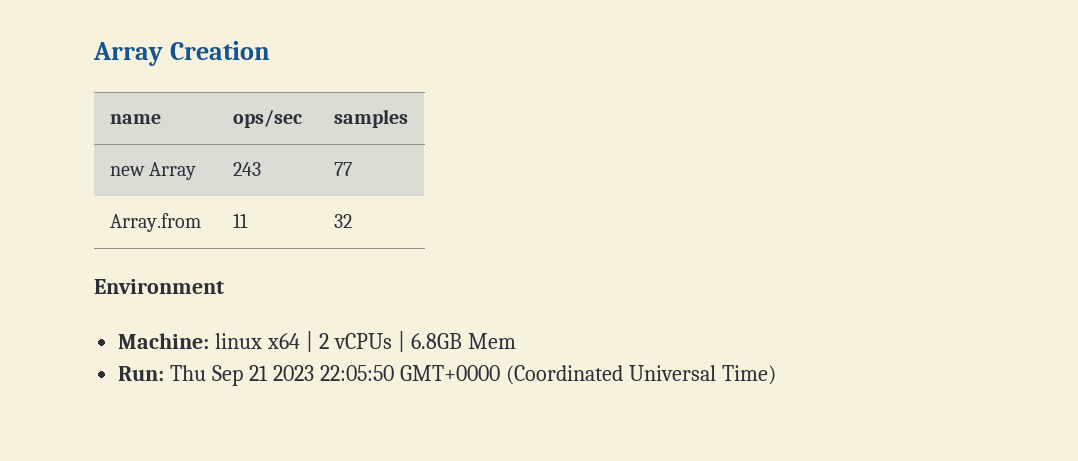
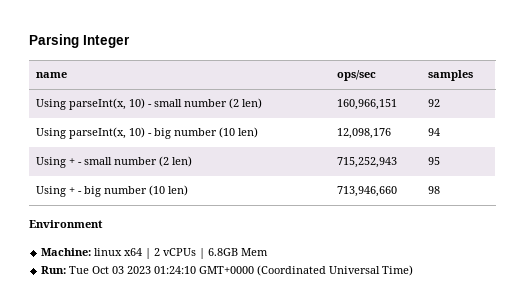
[93,41,270,66] Array Creation -> [29,34,130,48] Parsing Integer
[109,162,196,180] [232,162,261,176] [333,162,352,176] [109,213,201,232] [232,213,248,228] [333,214,352,228] new Array | 243 | 77 // Array.from | 11 | 32 -> [36,98,263,110] [337,99,398,110] [428,99,441,107] [36,127,259,139] [337,128,392,139] [428,128,441,136] [36,156,193,168] [337,157,398,168] [428,157,441,165] [36,185,189,197] [337,186,398,197] [428,186,441,194] Using parseInt(x, 10) - small number (2 len) | 160,966,151 | 92 // Using parseInt(x, 10) - big number (10 len) | 12,098,176 | 94 // Using + - small number (2 len) | 715,252,943 | 95 // Using + - big number (10 len) | 713,946,660 | 98
[170,365,394,386] Thu Sep 21 2023 22:05:50 -> [69,266,197,274] Tue Oct 03 2023 01:24:10

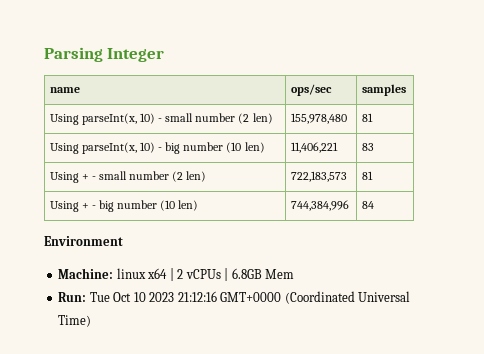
[337,99,398,110] [428,99,441,107] 160,966,151 | 92 -> [290,113,347,124] [361,113,373,122] 155,978,480 | 81
[337,128,392,139] [428,128,441,136] 12,098,176 | 94 -> [290,142,338,153] [361,143,374,151] 11,406,221 | 83
[337,157,398,168] [428,157,441,165] 715,252,943 | 95 -> [290,171,347,182] [361,171,373,180] 722,183,573 | 81
[337,186,398,197] [428,186,441,194] 713,946,660 | 98 -> [290,200,349,211] [361,201,374,209] 744,384,996 | 84
[112,266,197,274] 03 2023 01:24:10 -> [133,291,217,302] 10 2023 21:12:16

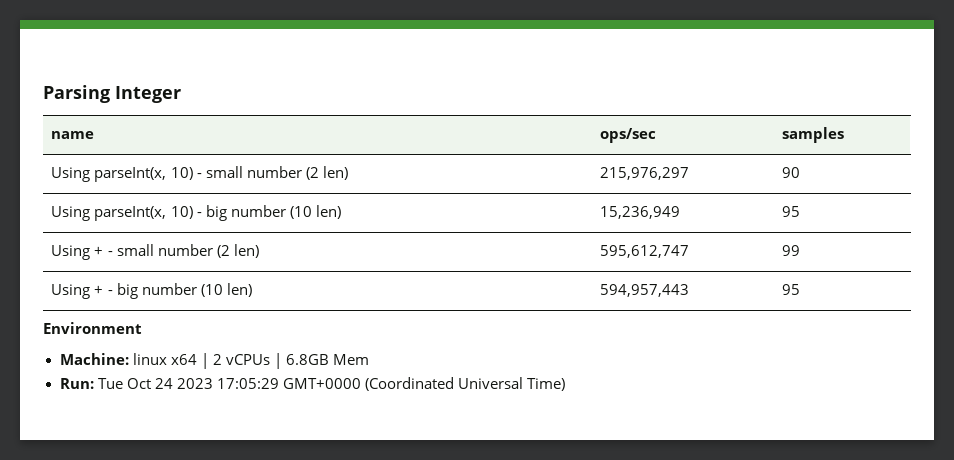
[290,113,347,124] [361,113,373,122] 155,978,480 | 81 -> [600,167,690,180] [782,167,801,178] 215,976,297 | 90
[290,142,338,153] [361,143,374,151] 11,406,221 | 83 -> [600,206,681,219] [782,206,801,217] 15,236,949 | 95
[290,171,347,182] [361,171,373,180] 722,183,573 | 81 -> [600,245,690,258] [782,245,801,256] 595,612,747 | 99
[290,200,349,211] [361,201,374,209] 744,384,996 | 84 -> [600,284,690,297] [782,284,801,295] 594,957,443 | 95
[133,291,217,302] 10 2023 21:12:16 -> [154,378,279,389] 24 2023 17:05:29

